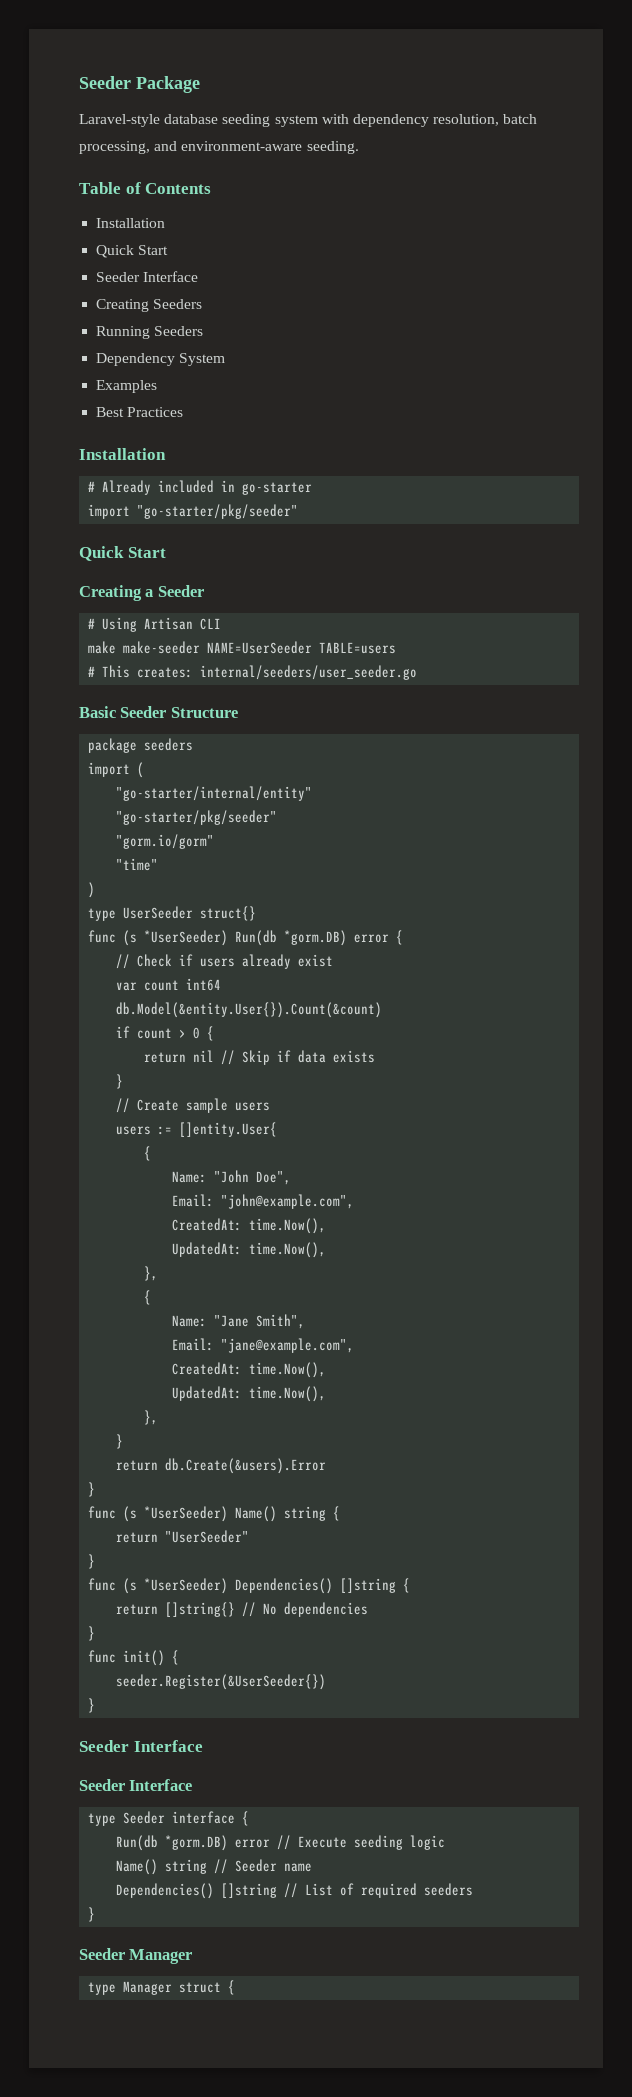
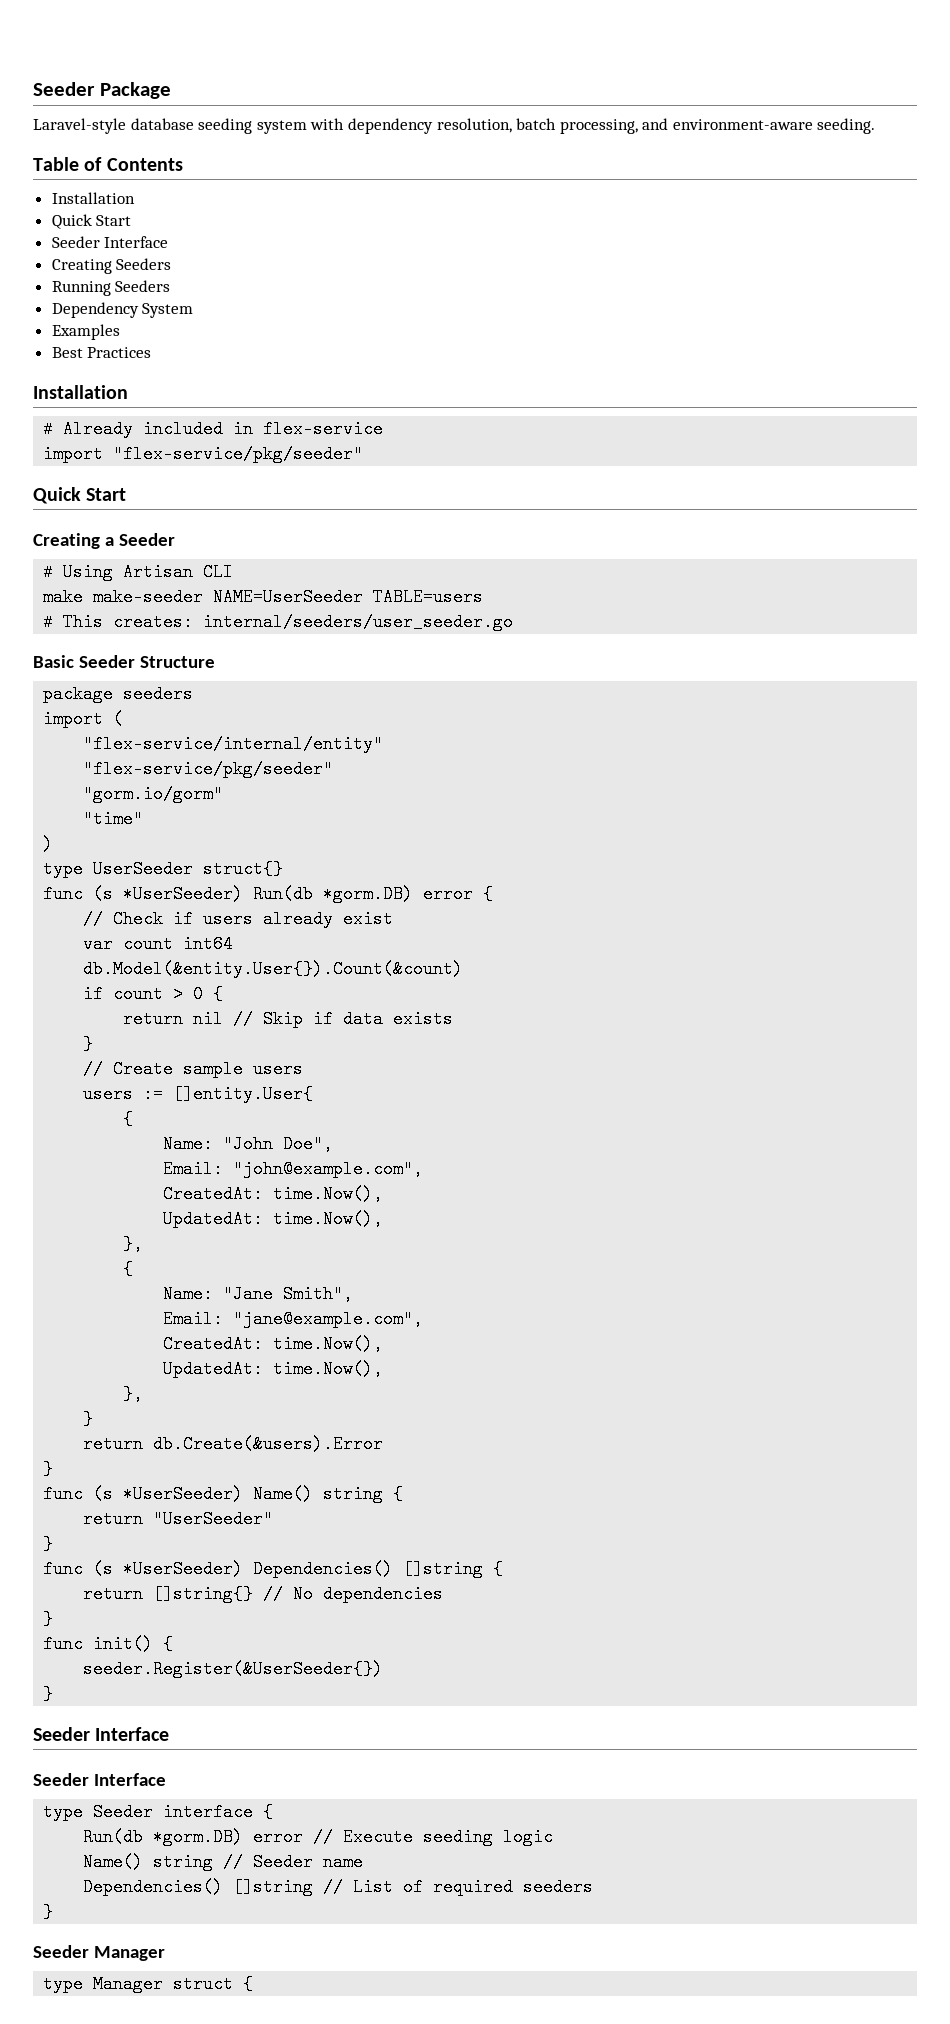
[242,482,313,495] [88,504,299,519] go-starter // import "go-starter/pkg/seeder" -> [263,420,384,438] [43,445,364,463] flex-service // import "flex-service/pkg/seeder"
[116,786,313,801] [116,810,278,825] "go-starter/internal/entity" // "go-starter/pkg/seeder" -> [83,735,384,753] [83,760,334,778] "flex-service/internal/entity" // "flex-service/pkg/seeder"

